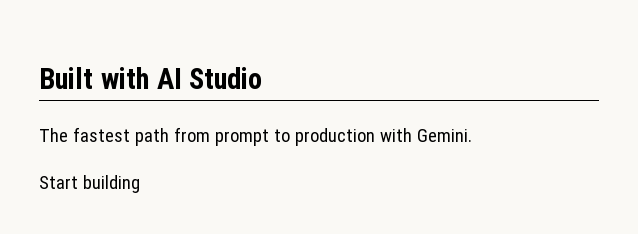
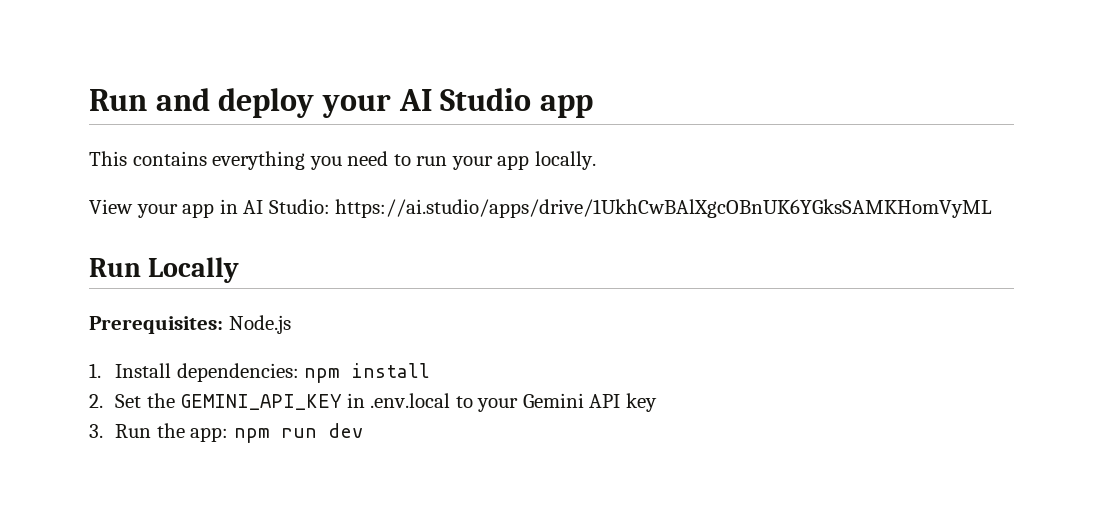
[39,67,263,89] [39,127,472,146] [39,175,140,193] Built with AI Studio // The fastest path from prompt to production with Gemini. // Start building -> [89,88,593,118] [89,151,596,170] [89,199,993,218] [89,257,240,283] [89,315,291,334] [89,363,431,383] [89,393,657,412] [89,423,363,443] Run and deploy your AI Studio app // This contains everything you need to run your app locally. // View your app in AI Studio: https://ai.studio/apps/drive/1UkhCwBAlXgcOBnUK6YGksSAMKHomVyML // Run Locally // Prerequisites: Node.js // 1. Install dependencies: npm install // 2. Set the GEMINI_API_KEY in .env.local to your Gemini API key // 3. Run the app: npm run dev

